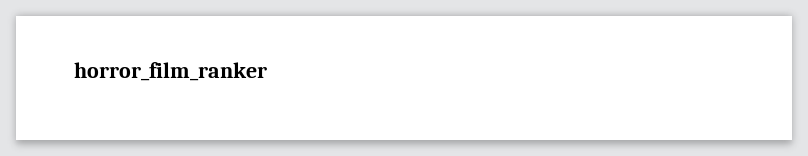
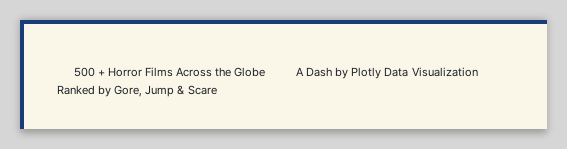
[74,62,267,81] horror_film_ranker -> [73,67,266,77] [57,85,217,97] [296,67,478,79] 500 + Horror Films Across the Globe Ranked by Gore, Jump & Scare // A Dash by Plotly Data Visualization

